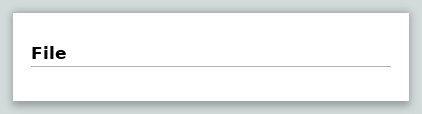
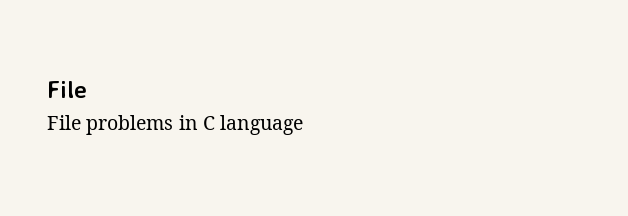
[31,46,67,59] File -> [47,81,87,98] [47,115,304,135] File // File problems in C language

